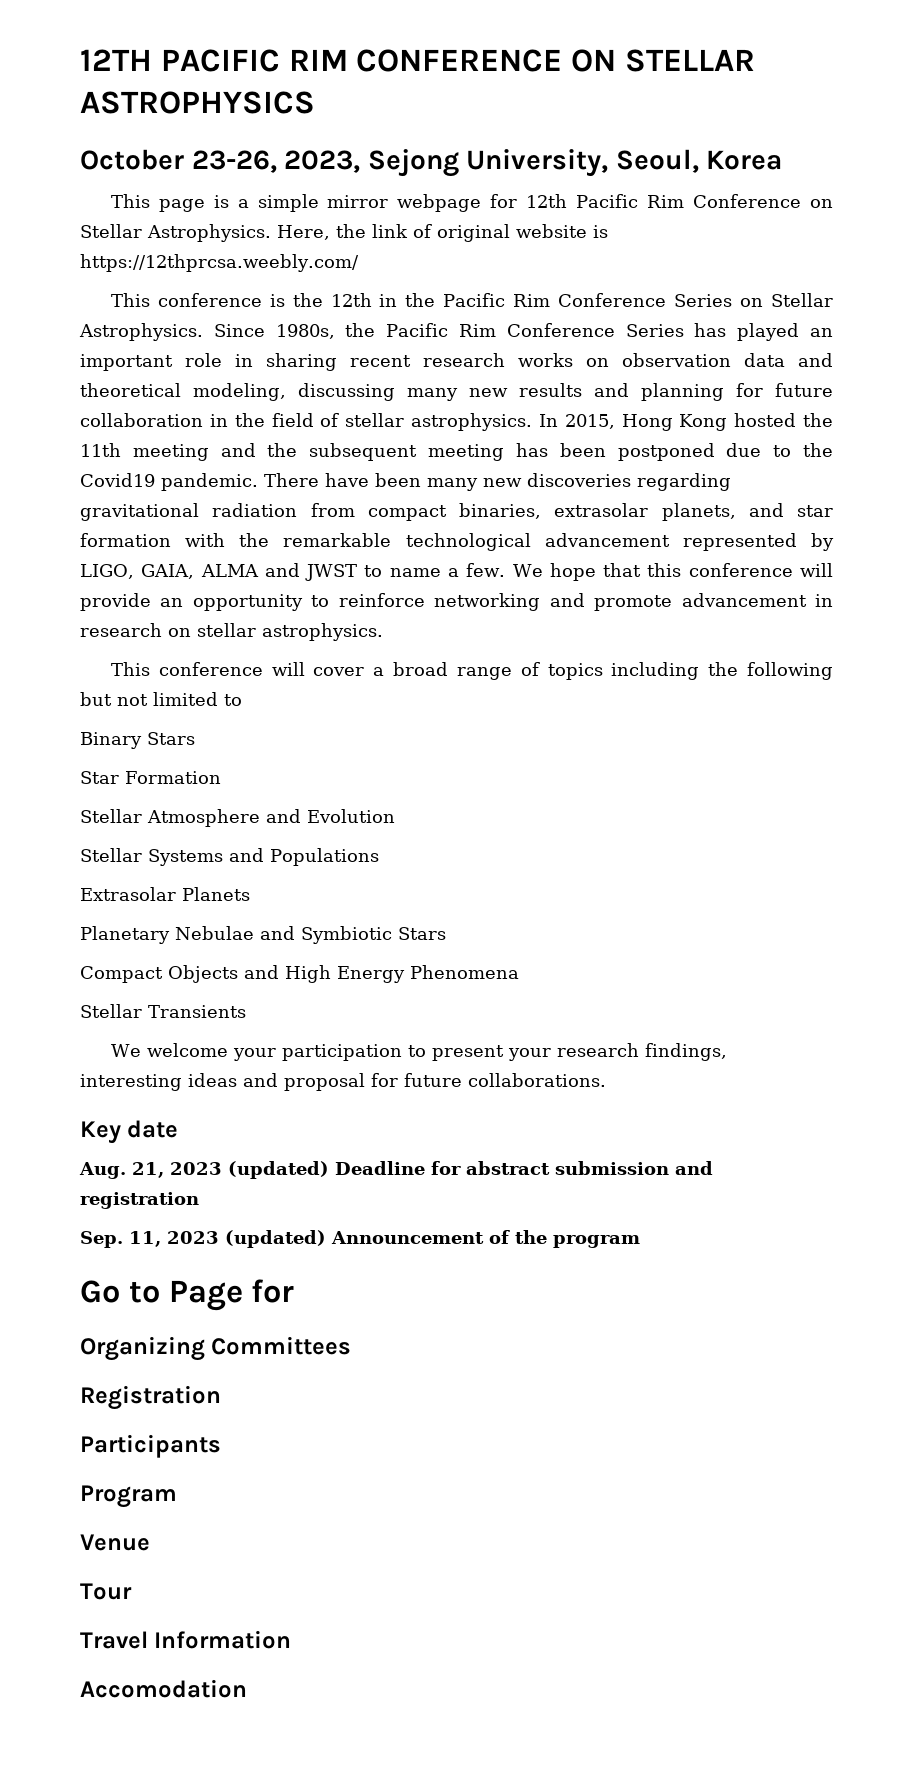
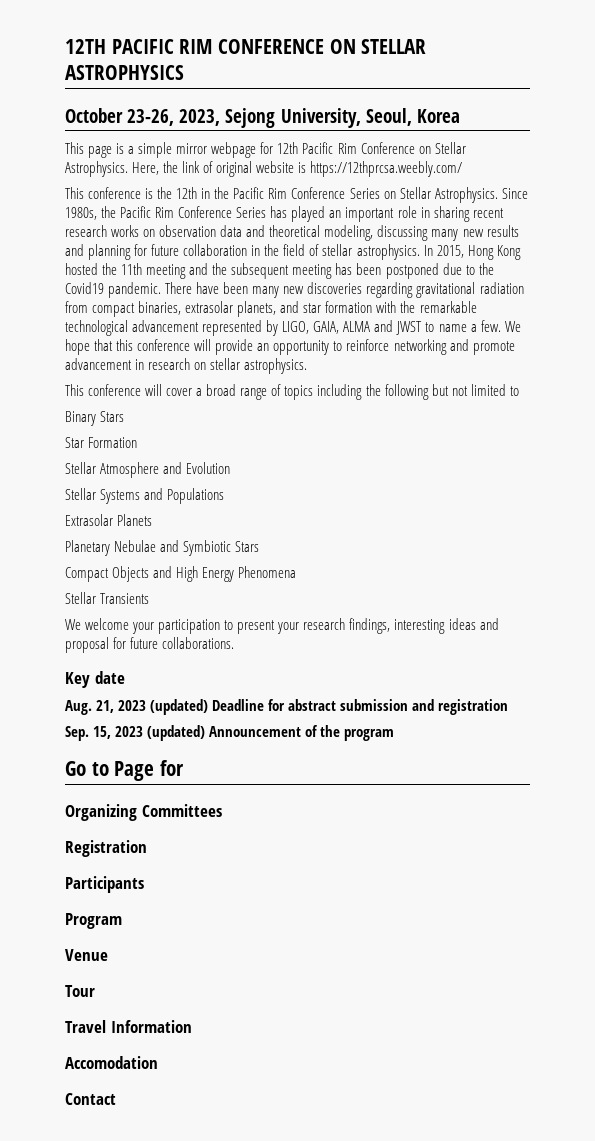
[129,1231,161,1247] 11, -> [93,726,112,739] 15,
(247, 1688) none -> [65,1093,116,1105] // Contact

